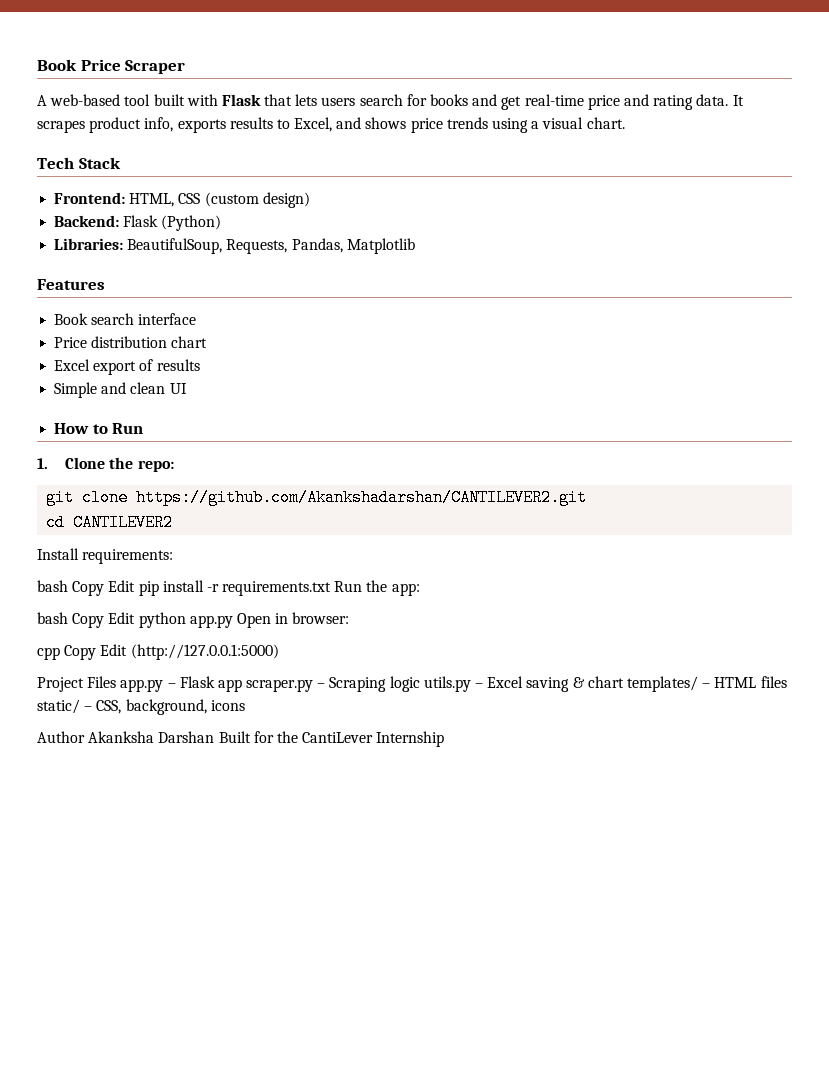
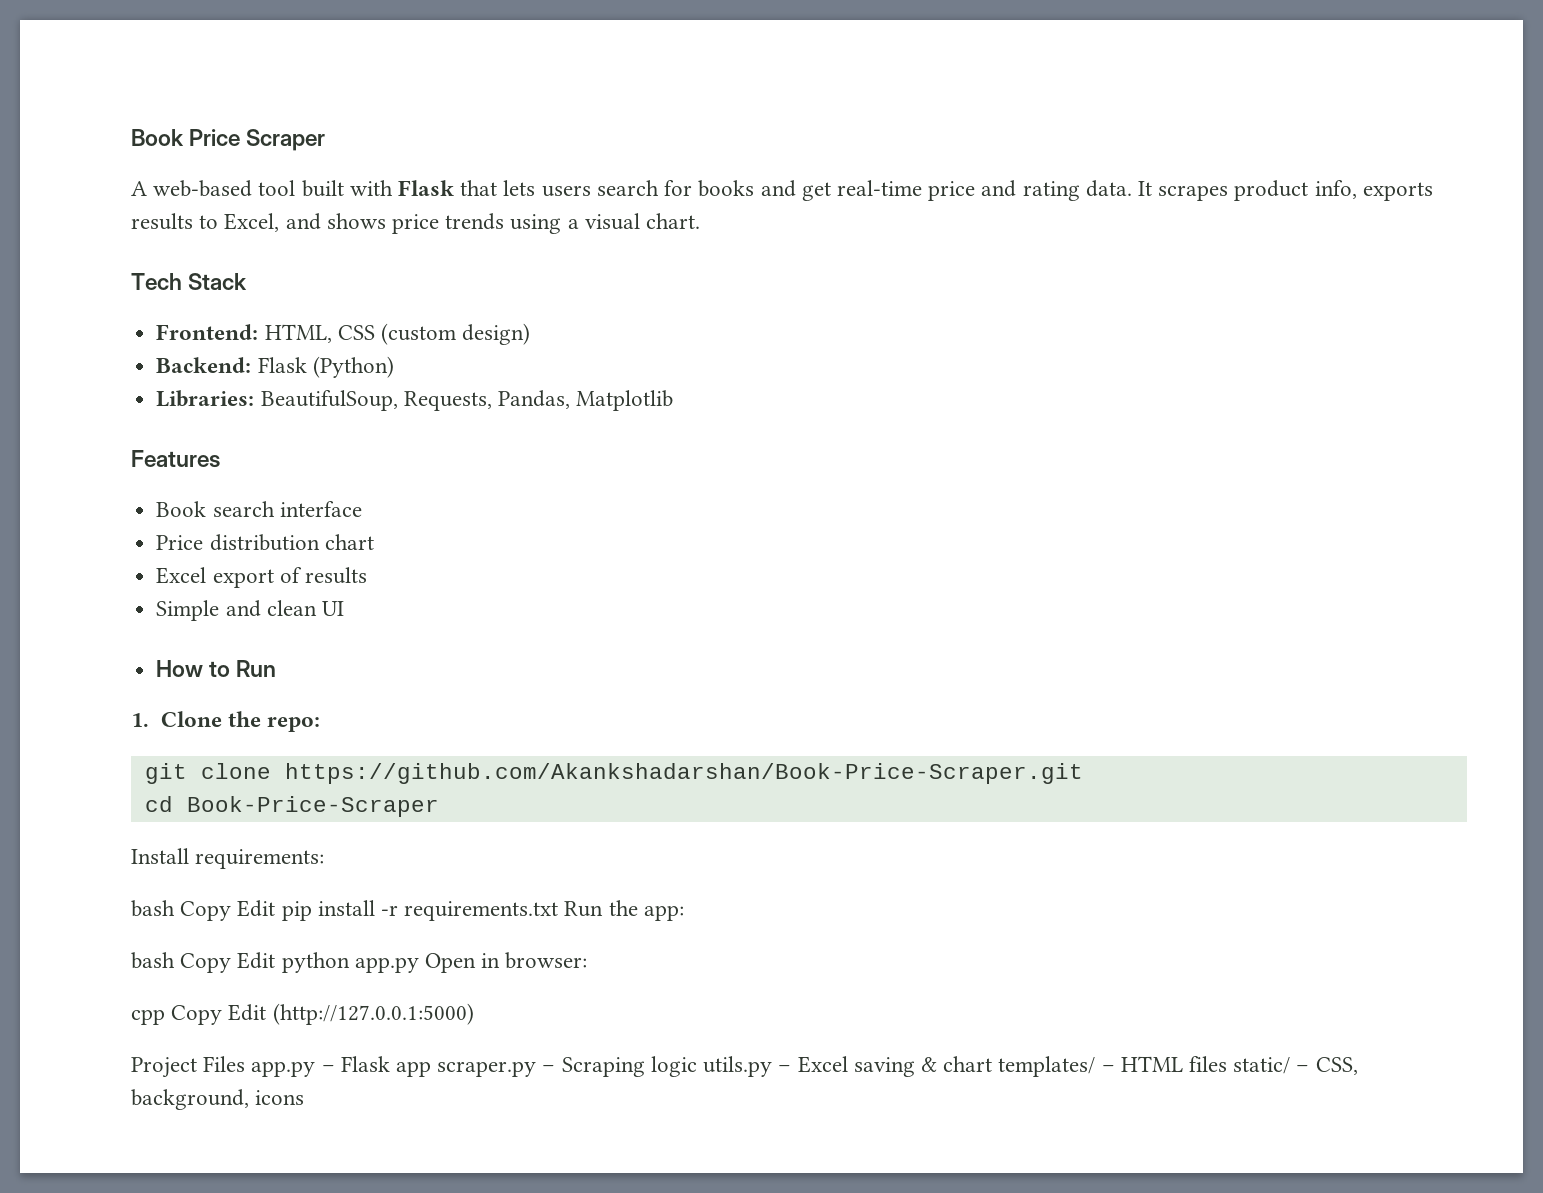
[136,489,588,506] https://github.com/Akankshadarshan/CANTILEVER2.git -> [284,763,1083,784] https://github.com/Akankshadarshan/Book-Price-Scraper.git
[73,514,174,531] CANTILEVER2 -> [186,796,439,817] Book-Price-Scraper
[37,731,445,747] // Author Akanksha Darshan Built for the CantiLever Internship -> (305, 1097) none

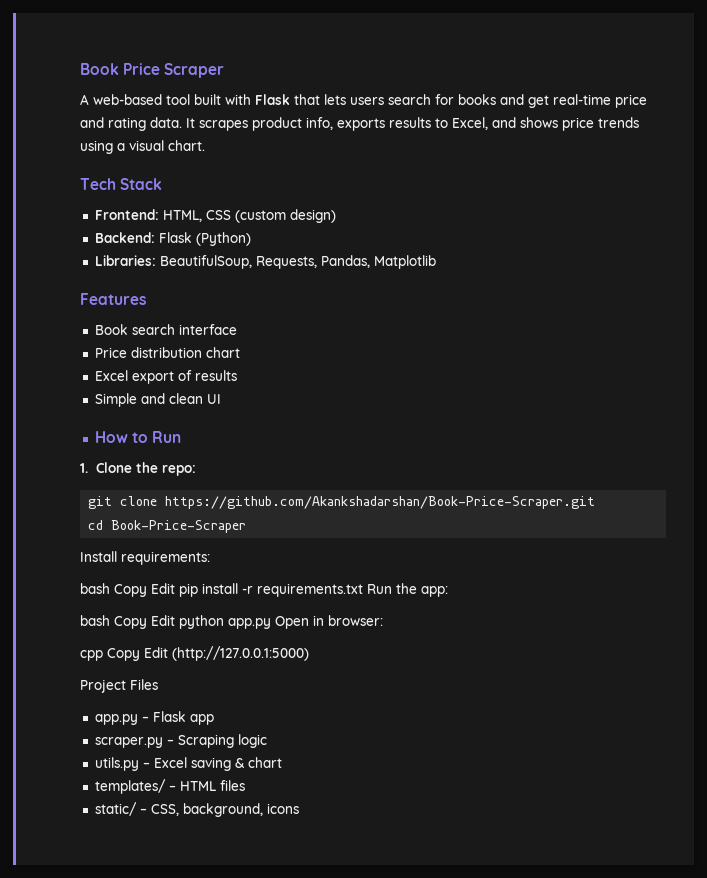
(246, 1064) none -> (158, 684) //
(432, 1069) none -> (214, 719) //
(697, 1066) none -> (267, 741) //
(993, 1064) none -> (282, 762) //
(1227, 1064) none -> (245, 785) //

